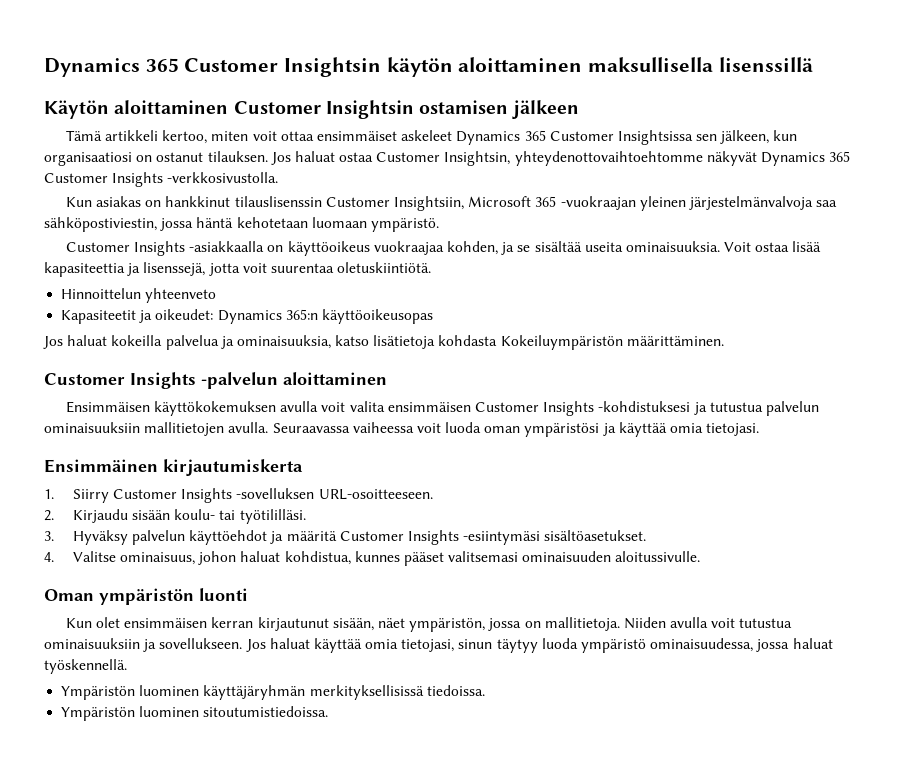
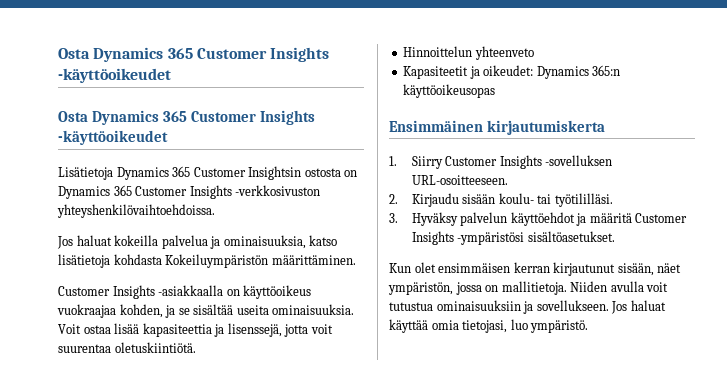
[44,57,813,77] [44,100,580,119] [65,130,798,145] [44,151,851,166] [44,172,279,187] [65,196,838,211] [44,217,439,232] Dynamics 365 Customer Insightsin käytön aloittaminen maksullisella lisenssillä // Käytön aloittaminen Customer Insightsin ostamisen jälkeen // Tämä artikkeli kertoo, miten voit ottaa ensimmäiset askeleet Dynamics 365 Customer Insightsissa sen jälkeen, kun organisaatiosi on ostanut tilauksen. Jos haluat ostaa Customer Insightsin, yhteydenottovaihtoehtomme näkyvät Dynamics 365 Customer Insights -verkkosivustolla. // Kun asiakas on hankkinut tilauslisenssin Customer Insightsiin, Microsoft 365 -vuokraajan yleinen järjestelmänvalvoja saa sähköpostiviestin, jossa häntä kehotetaan luomaan ympäristö. -> [58,47,330,62] [58,68,171,83] [58,110,316,125] [58,130,168,145] [58,166,358,180] [58,185,321,199] [57,204,215,218] [57,235,338,249] [58,254,356,268] Osta Dynamics 365 Customer Insights -käyttöoikeudet // Osta Dynamics 365 Customer Insights -käyttöoikeudet // Lisätietoja Dynamics 365 Customer Insightsin ostosta on Dynamics 365 Customer Insights -verkkosivuston yhteyshenkilövaihtoehdoissa. // Jos haluat kokeilla palvelua ja ominaisuuksia, katso lisätietoja kohdasta Kokeiluympäristön määrittäminen.
[43,335,724,350] [44,372,387,389] [65,401,819,416] [44,422,760,437] // Jos haluat kokeilla palvelua ja ominaisuuksia, katso lisätietoja kohdasta Kokeiluympäristön määrittäminen. // Customer Insights -palvelun aloittaminen // Ensimmäisen käyttökokemuksen avulla voit valita ensimmäisen Customer Insights -kohdistuksesi ja tutustua palvelun ominaisuuksiin mallitietojen avulla. Seuraavassa vaiheessa voit luoda oman ympäristösi ja käyttää omia tietojasi. -> (496, 91) none
[463,531,541,545] -esiintymäsi -> [457,232,525,245] -ympäristösi
[44,551,701,566] [44,588,248,605] // 4. Valitse ominaisuus, johon haluat kohdistua, kunnes pääset valitsemasi ominaisuuden aloitussivulle. // Oman ympäristön luonti -> (615, 236) none
[458,638,833,653] [44,659,127,674] [61,685,485,700] [61,706,329,721] sinun täytyy luoda ympäristö ominaisuudessa, jossa haluat työskennellä. // Ympäristön luominen käyttäjäryhmän merkityksellisissä tiedoissa. // Ympäristön luominen sitoutumistiedoissa. -> [510,319,589,333] luo ympäristö.

